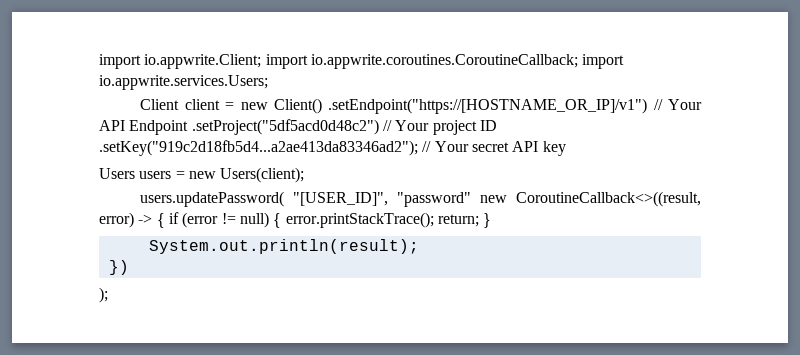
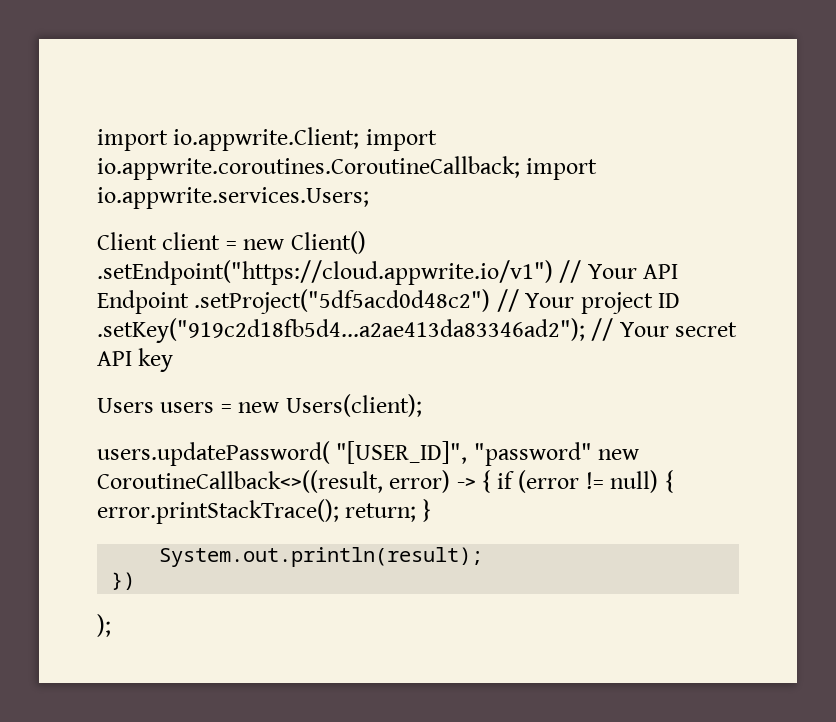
[328,98,648,114] .setEndpoint("https://[HOSTNAME_OR_IP]/v1") -> [97,260,553,285] .setEndpoint("https://cloud.appwrite.io/v1")

